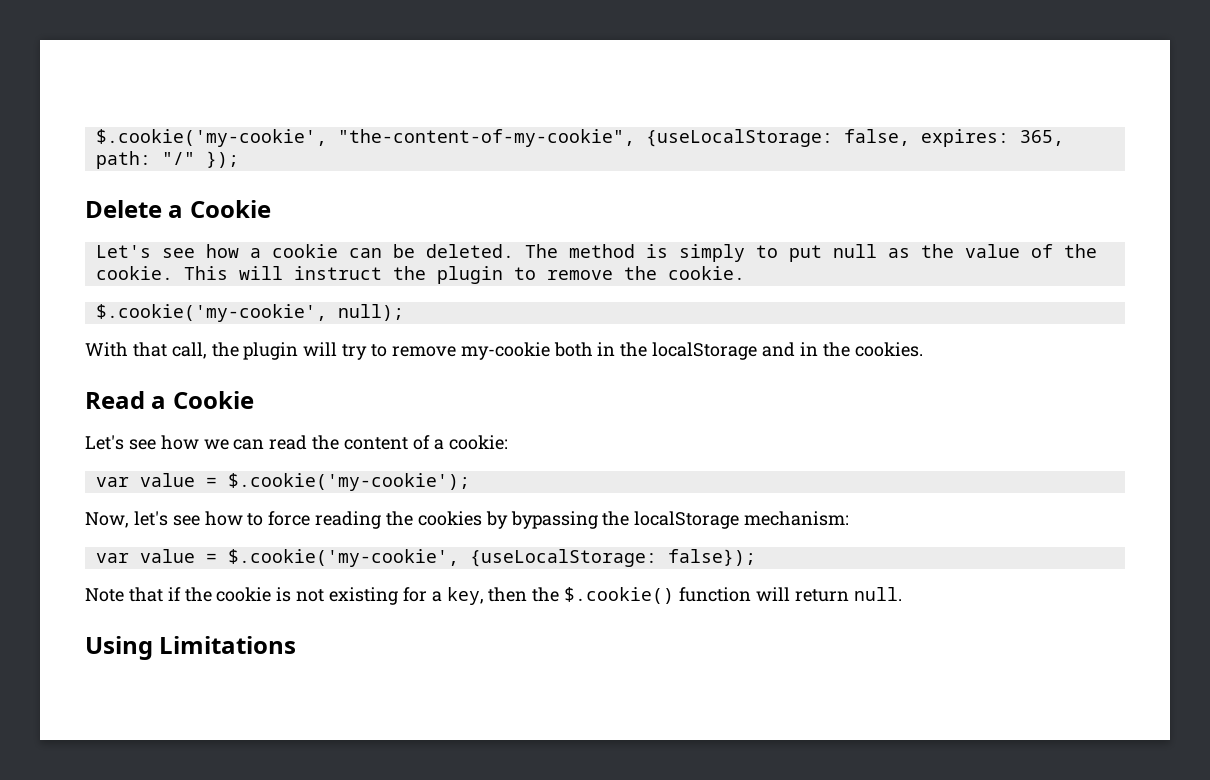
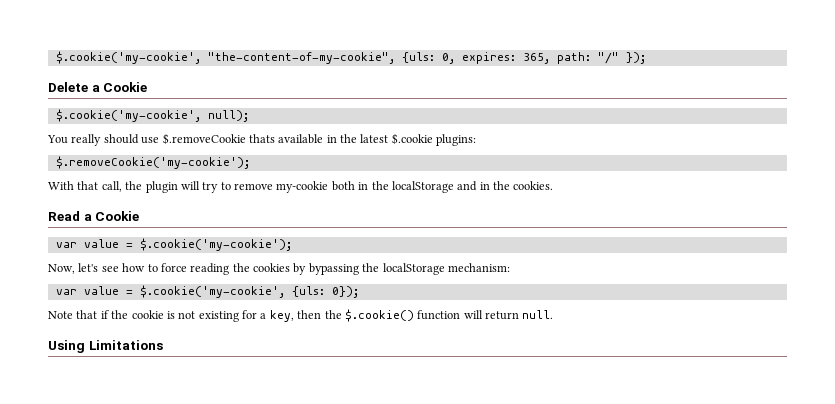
[645,129,910,147] {useLocalStorage: false, -> [401,52,455,64] {uls: 0,
[95,244,1097,262] [95,266,745,284] [95,304,404,322] Let's see how a cookie can be deleted. The method is simply to put null as the value of the cookie. This will instruct the plugin to remove the cookie. // $.cookie('my-cookie', null); -> [55,109,249,122] [47,133,477,146] [55,156,250,169] $.cookie('my-cookie', null); // You really should use $.removeCookie thats available in the latest $.cookie plugins: // $.removeCookie('my-cookie');
[85,435,508,450] // Let's see how we can read the content of a cookie: -> (140, 216) none
[469,549,756,567] {useLocalStorage: false}); -> [291,286,359,298] {uls: 0});

